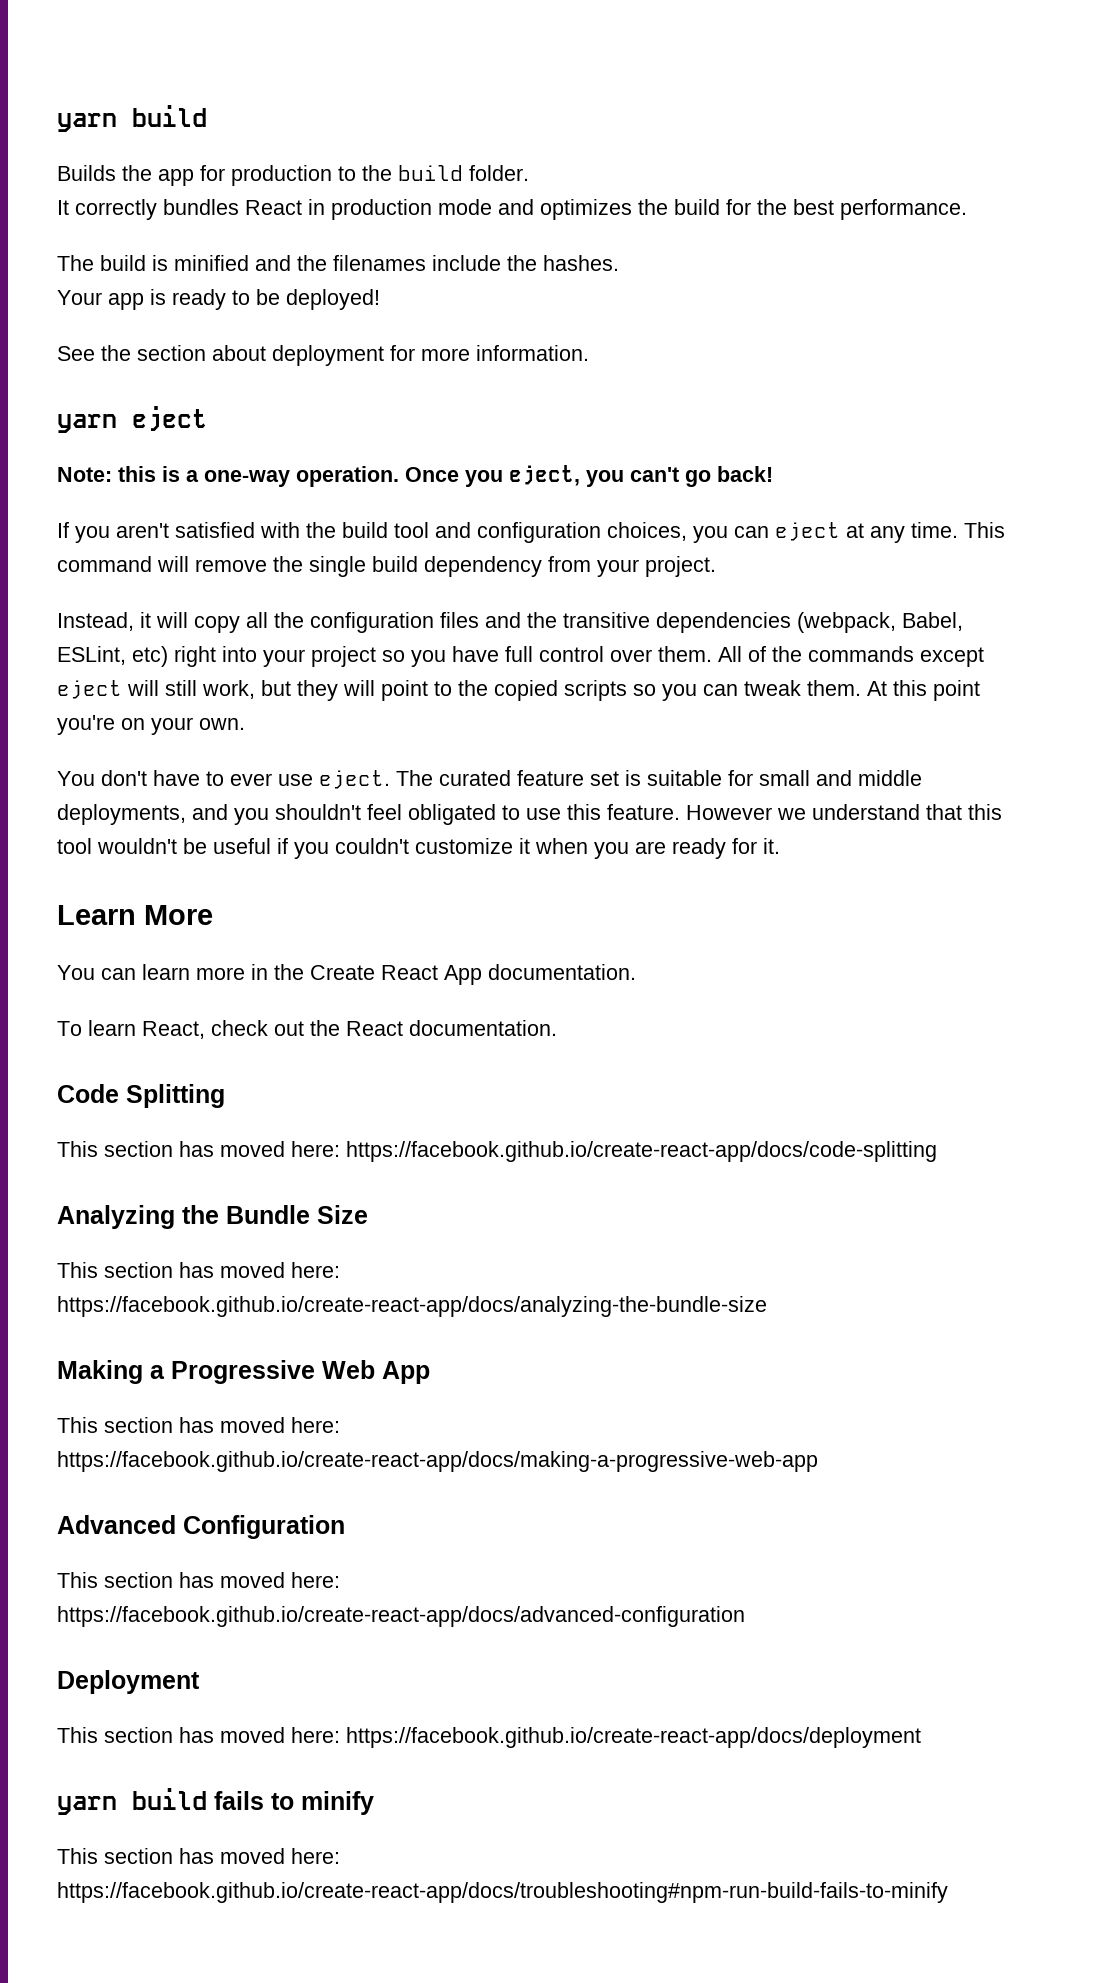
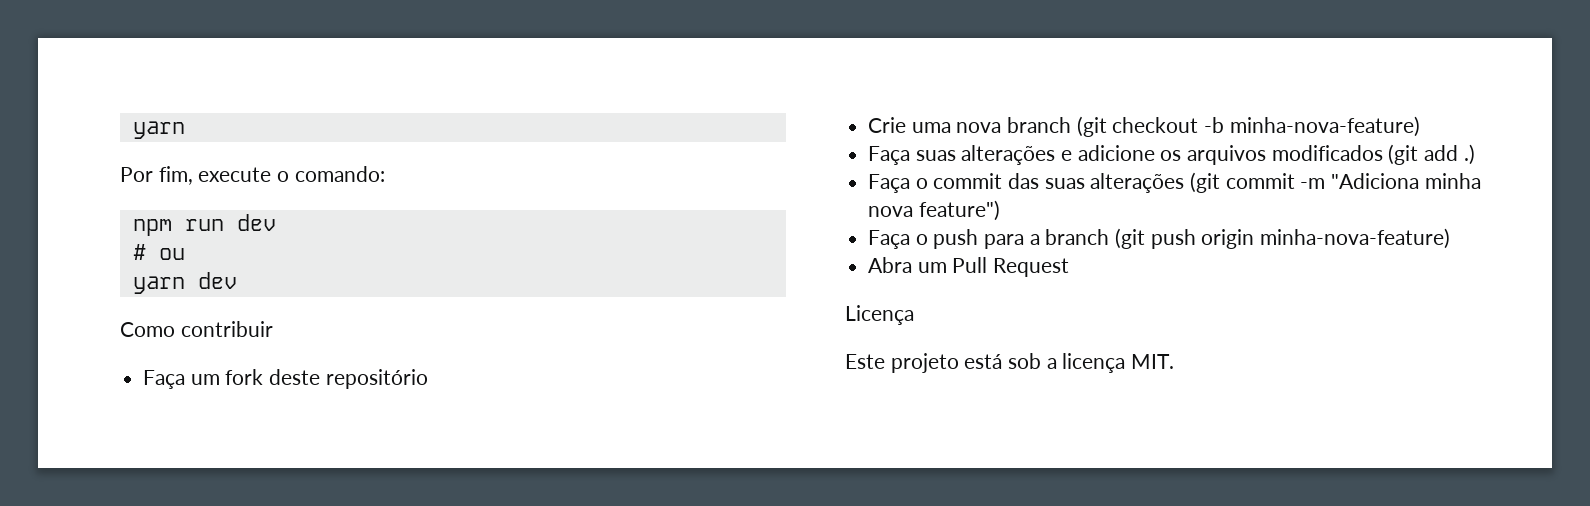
[57,105,207,132] [57,165,529,186] [57,199,967,220] [57,255,619,271] [57,289,380,310] [57,345,589,366] [57,406,207,433] [57,465,773,487] [57,522,1005,543] [57,556,716,577] [57,612,963,633] [57,646,984,667] [57,680,980,701] [57,715,245,735] [57,770,922,789] [57,804,1002,825] [57,838,780,859] [57,905,213,925] [57,964,636,985] [57,1020,557,1039] [57,1084,225,1108] [57,1141,937,1162] [57,1205,368,1229] [57,1262,340,1278] [57,1296,767,1317] [57,1360,430,1384] [57,1417,340,1433] [57,1451,818,1472] [57,1515,345,1539] [57,1572,340,1588] [57,1606,745,1627] [57,1670,200,1694] [57,1727,921,1748] [57,1788,374,1815] [57,1848,340,1864] [57,1882,948,1903] yarn build // Builds the app for production to the build folder. // It correctly bundles React in production mode and optimizes the build for the best performance. // The build is minified and the filenames include the hashes. // Your app is ready to be deployed! // See the section about deployment for more information. // yarn eject // Note: this is a one-way operation. Once you eject, you can't go back! // If you aren't satisfied with the build tool and configuration choices, you can eject at any time. This command will remove the single build dependency from your project. // Instead, it will copy all the configuration files and the transitive dependencies (webpack, Babel, ESLint, etc) right into your project so you have full control over them. All of the commands except eject will still work, but they will point to the copied scripts so you can tweak them. At this point you're on your own. // You don't have to ever use eject. The curated feature set is suitable for small and middle deployments, and you shouldn't feel obligated to use this feature. However we understand that this tool wouldn't be useful if you couldn't customize it when you are ready for it. // Learn More // You can learn more in the Create React App documentation. // To learn React, check out the React documentation. // Code Splitting // This section has moved here: https://facebook.github.io/create-react-app/docs/code-splitting // Analyzing the Bundle Size // This section has moved here: https://facebook.github.io/create-react-app/docs/analyzing-the-bundle-size // Making a Progressive Web App // This section has moved here: https://facebook.github.io/create-react-app/docs/making-a-progressive-web-app // Advanced Configuration // This section has moved here: https://facebook.github.io/create-react-app/docs/advanced-configuration // Deployment // This section has moved here: https://facebook.github.io/create-react-app/docs/deployment // yarn build fails to minify // This section has moved here: https://facebook.github.io/create-react-app/docs/troubleshooting#npm-run-build-fails-to-minify -> [132,121,185,139] [120,166,385,185] [132,214,276,236] [132,244,185,260] [132,272,237,294] [120,321,273,337] [143,369,428,389] [868,116,1420,137] [868,144,1475,165] [868,172,1481,193] [868,200,1000,221] [868,228,1451,249] [868,257,1070,277] [845,305,914,325] [845,353,1175,373] yarn // Por fim, execute o comando: // npm run dev // # ou // yarn dev // Como contribuir // Faça um fork deste repositório // Crie uma nova branch (git checkout -b minha-nova-feature) // Faça suas alterações e adicione os arquivos modificados (git add .) // Faça o commit das suas alterações (git commit -m "Adiciona minha nova feature") // Faça o push para a branch (git push origin minha-nova-feature) // Abra um Pull Request // Licença // Este projeto está sob a licença MIT.

